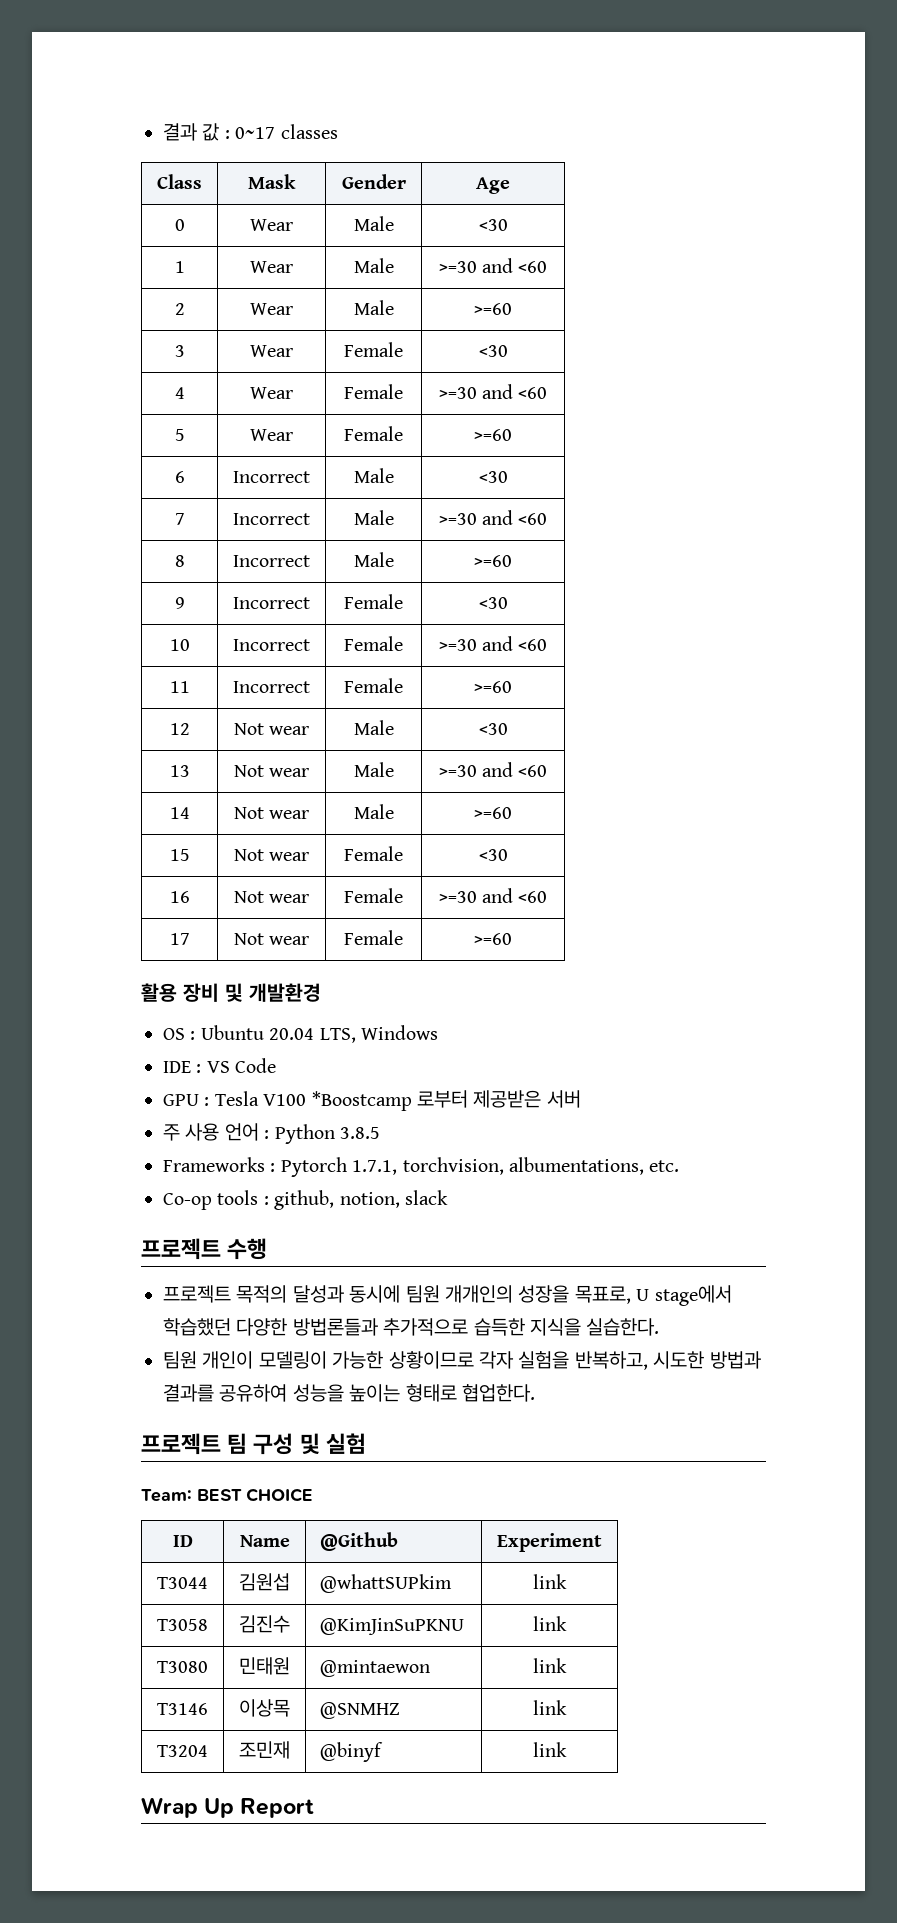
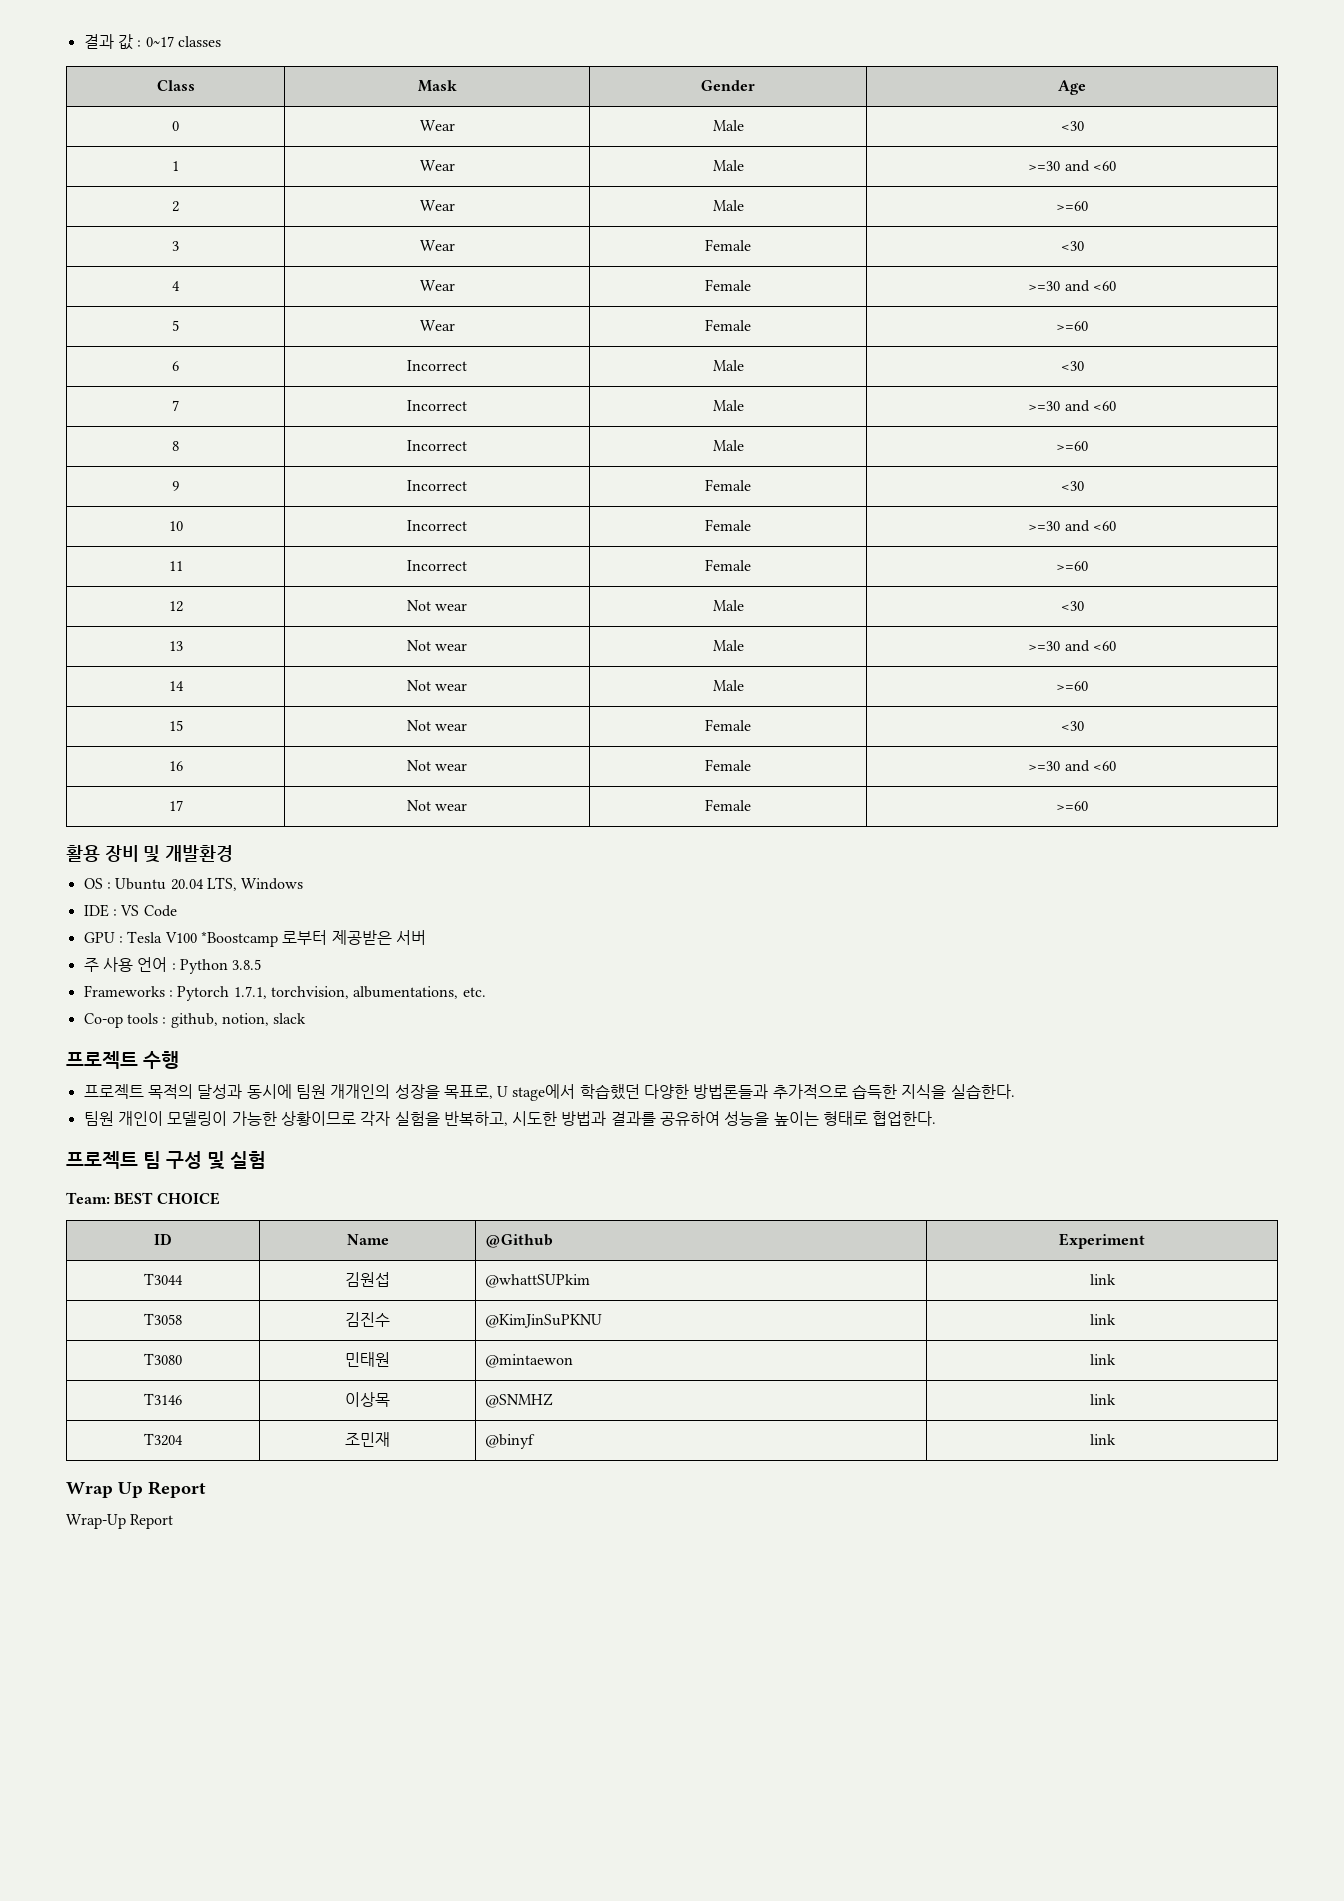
(315, 1808) none -> [66,1514,174,1529] // Wrap-Up Report

